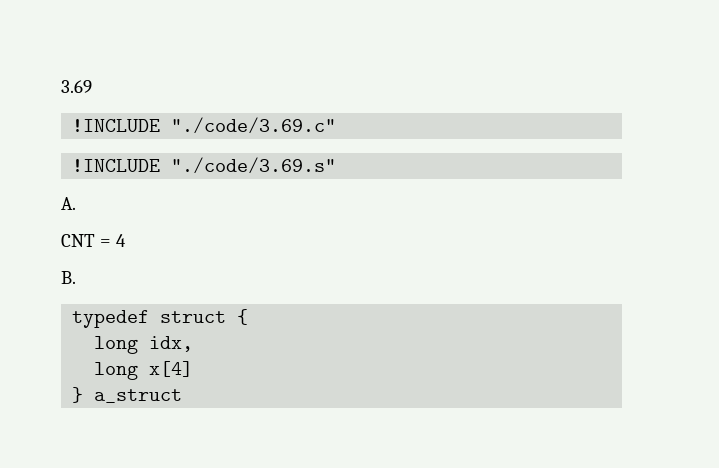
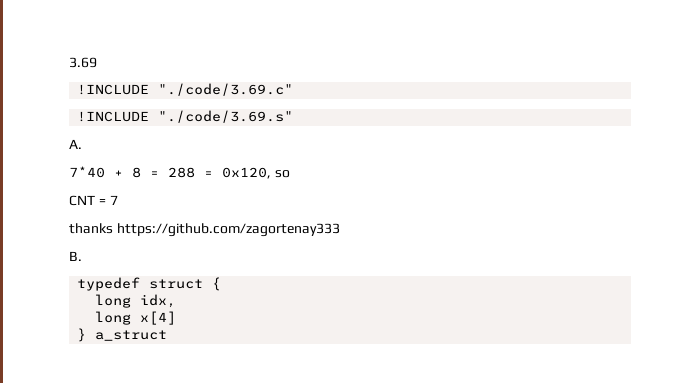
(76, 203) none -> [69,166,290,179] // 7*40 + 8 = 288 = 0x120, so
[116,234,127,247] 4 -> [109,195,118,205] [69,223,340,237] 7 // thanks https://github.com/zagortenay333

